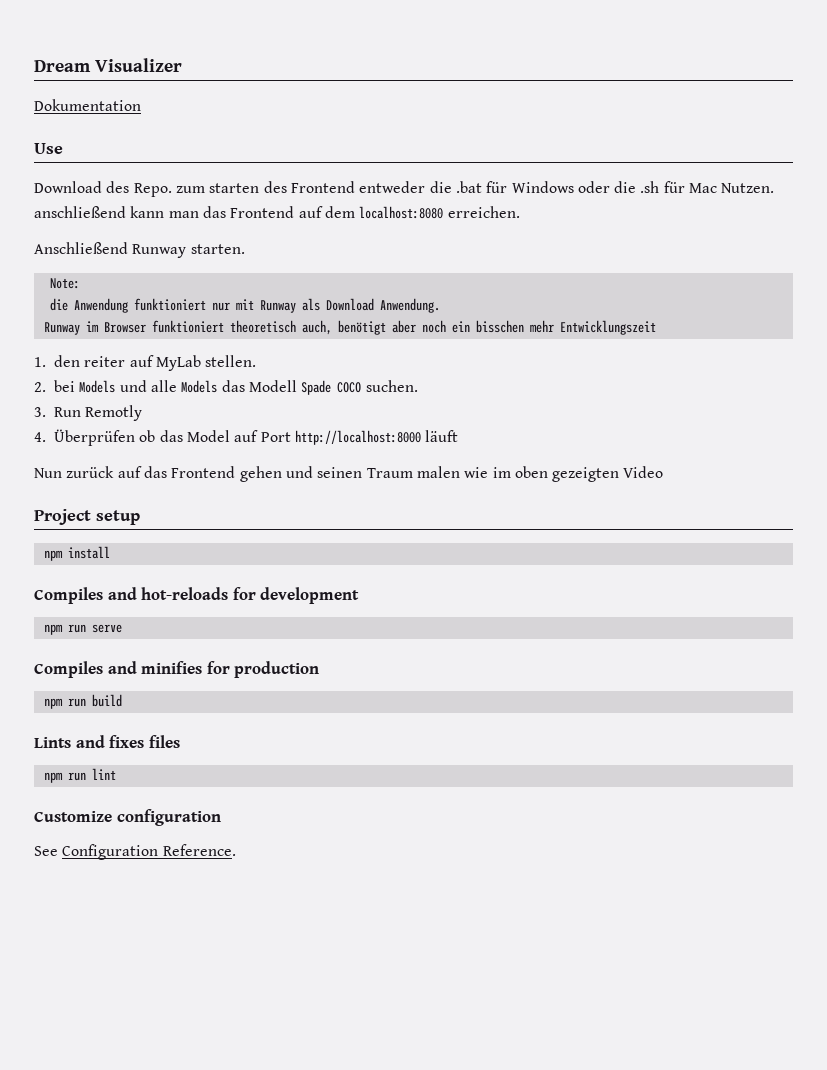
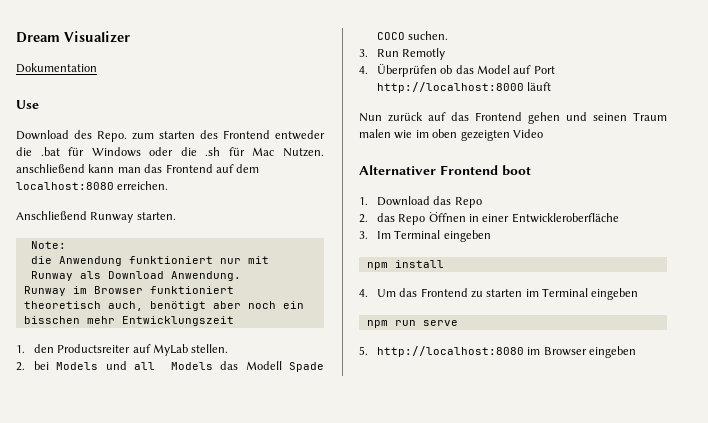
[84,356,126,367] reiter -> [57,344,131,353] Productsreiter
[150,380,177,392] alle -> [134,362,156,370] all
[34,509,140,525] [43,546,110,561] [34,587,360,604] [43,624,122,635] [34,661,320,678] [43,694,122,709] [34,735,180,748] [43,768,116,783] [34,809,221,826] [34,844,236,860] Project setup // npm install // Compiles and hot-reloads for development // npm run serve // Compiles and minifies for production // npm run build // Lints and fixes files // npm run lint // Customize configuration // See Configuration Reference. -> [359,165,531,176] [359,196,482,208] [359,212,619,225] [359,230,491,242] [366,260,444,270] [359,288,639,300] [366,320,458,328] [359,346,636,358] Alternativer Frontend boot // 1. Download das Repo // 2. das Repo Öffnen in einer Entwickleroberfläche // 3. Im Terminal eingeben // npm install // 4. Um das Frontend zu starten im Terminal eingeben // npm run serve // 5. http://localhost:8080 im Browser eingeben

